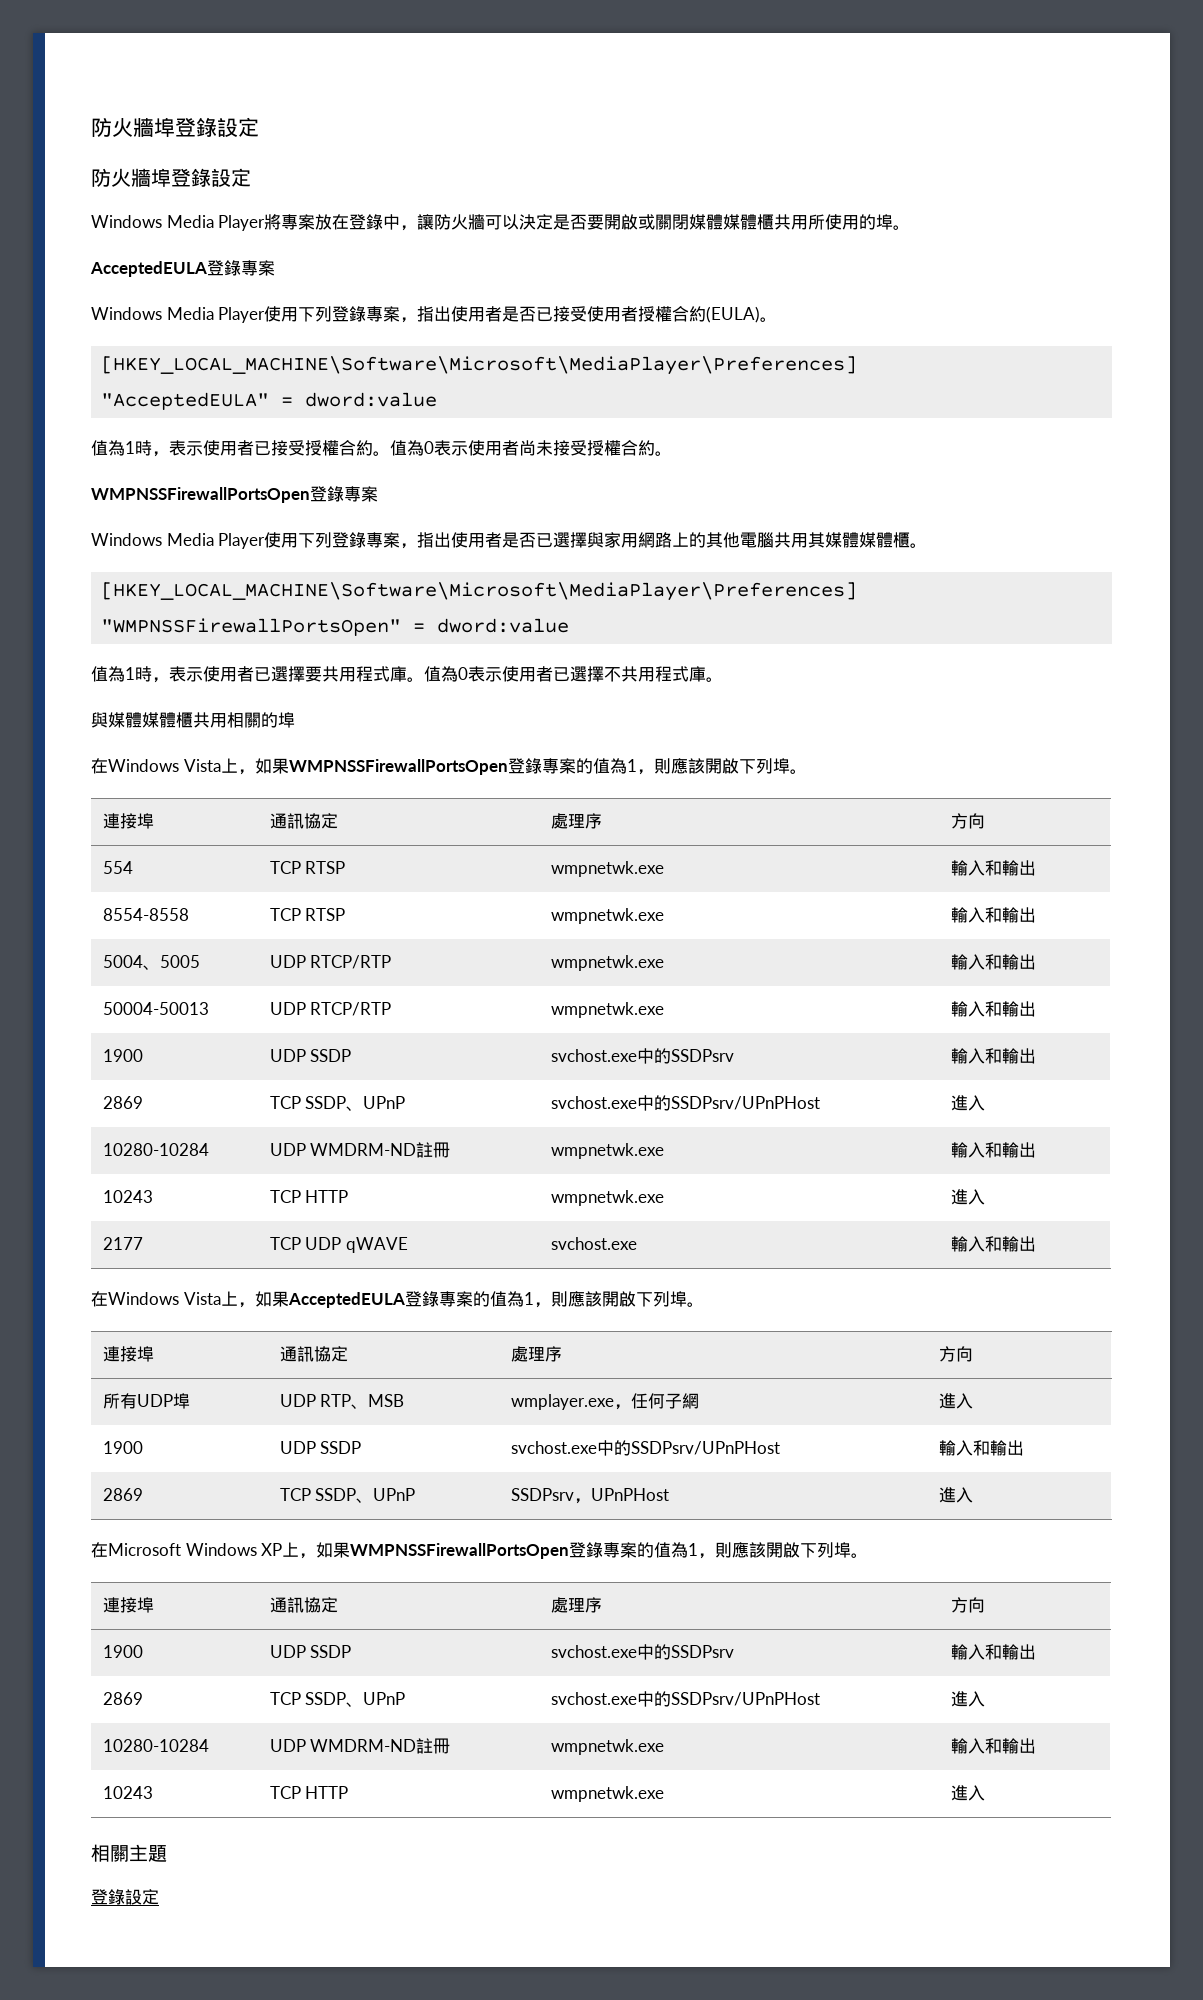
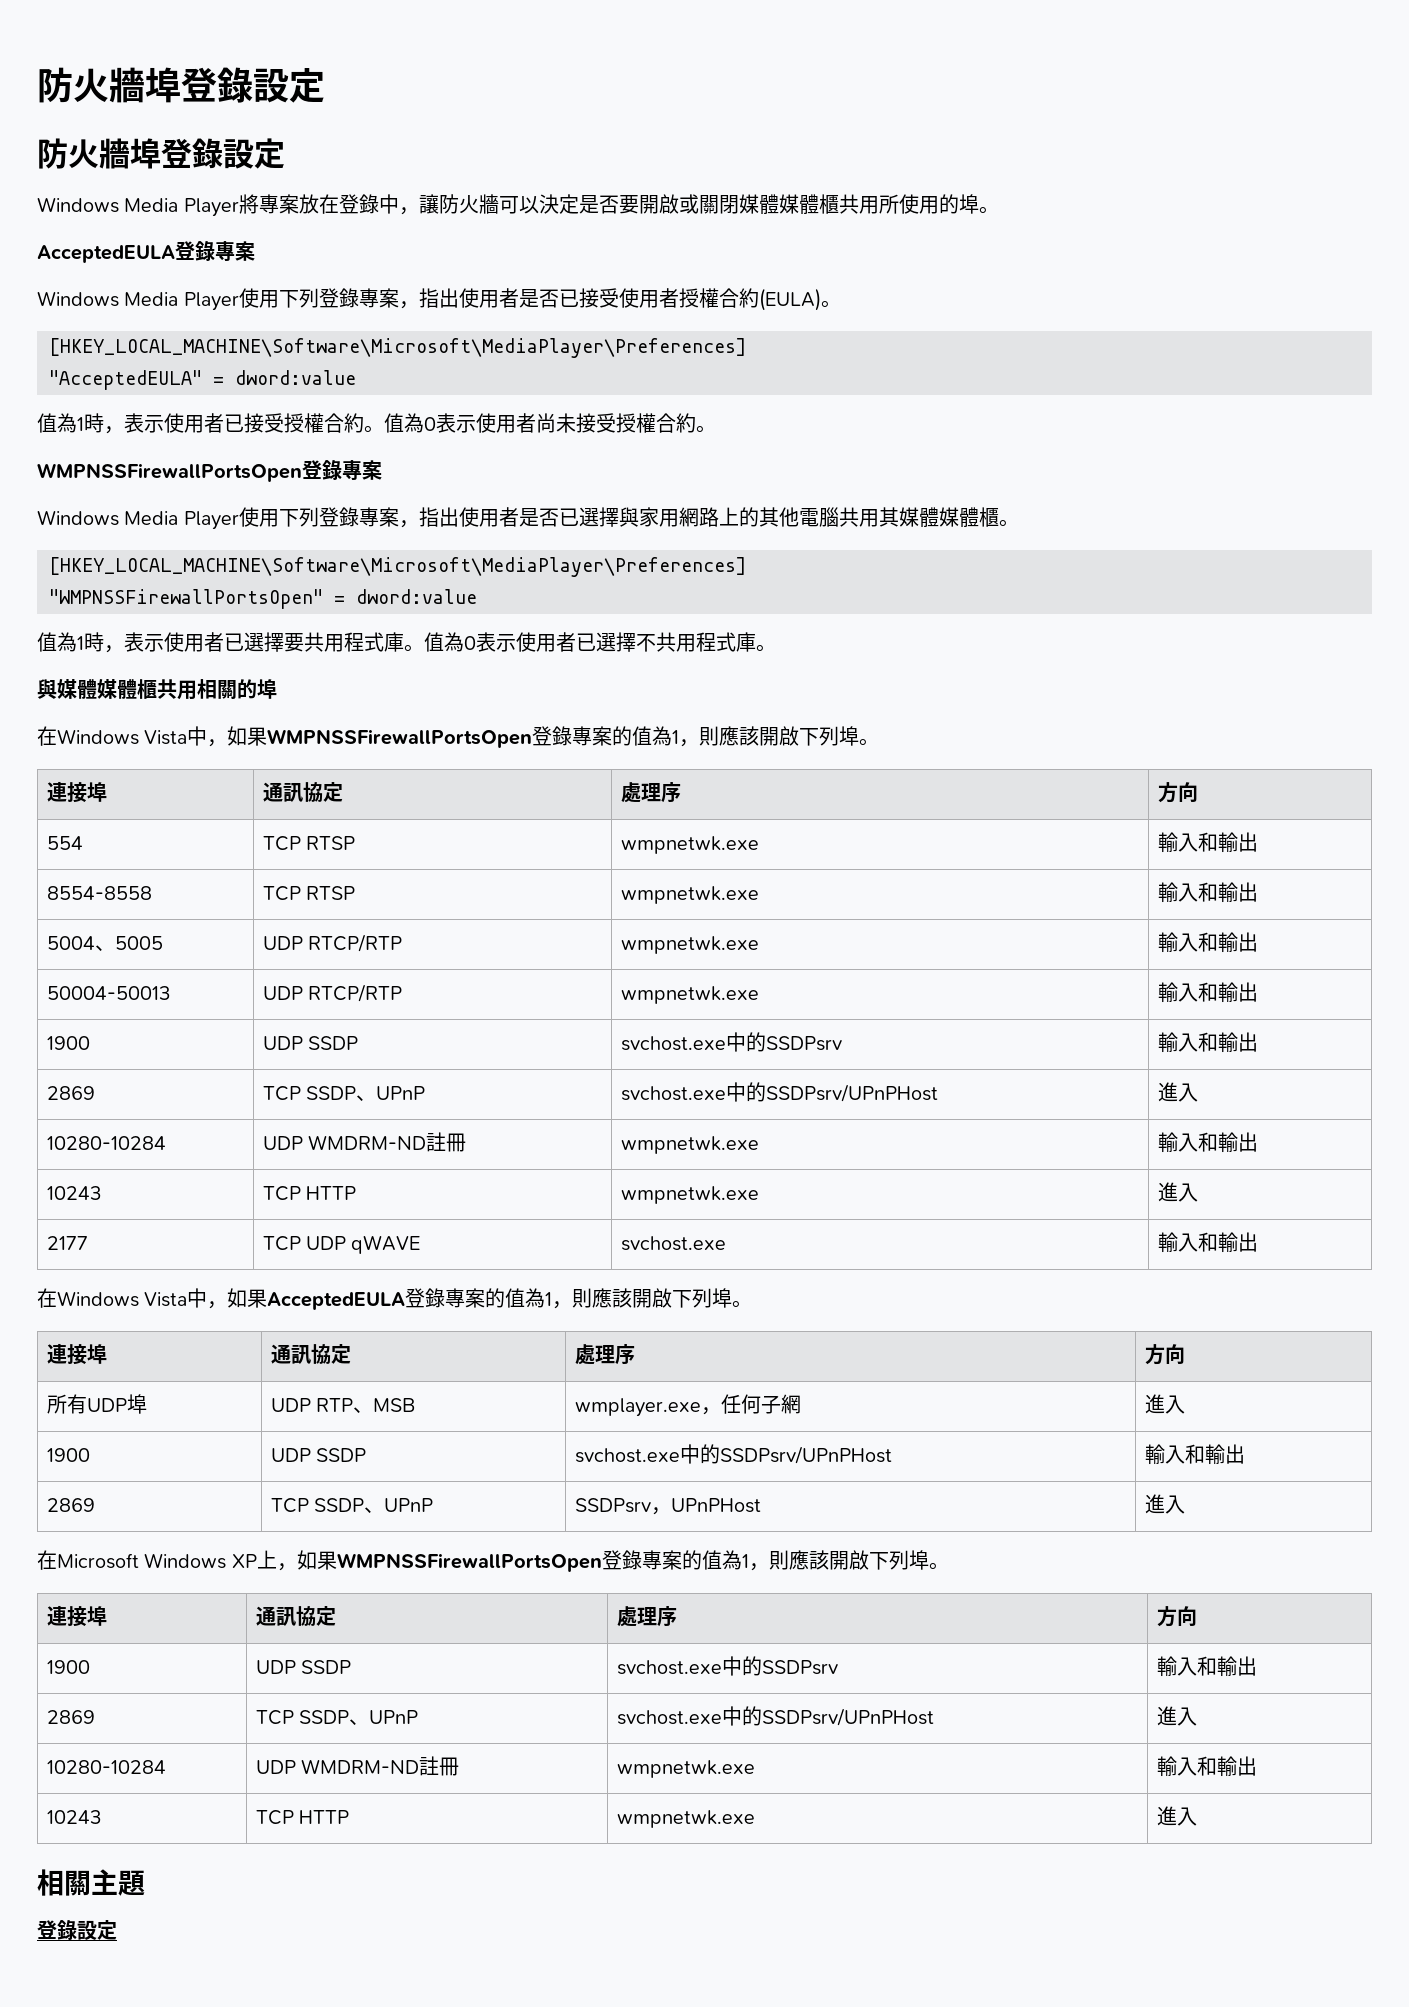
[220,758,238,773] 上 -> [187,726,208,746] 中
[220,1291,238,1306] 上 -> [187,1288,208,1308] 中

